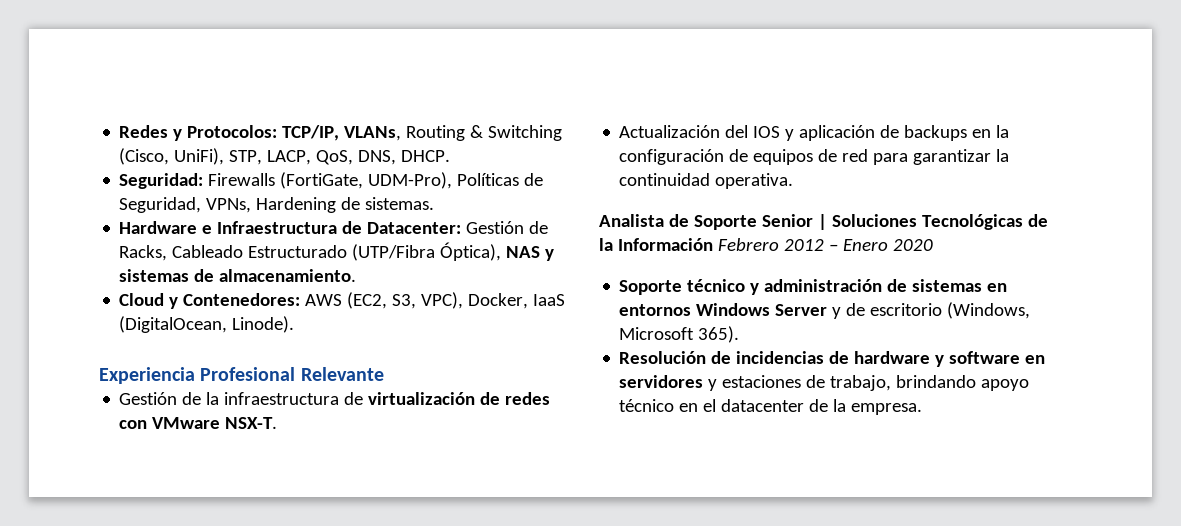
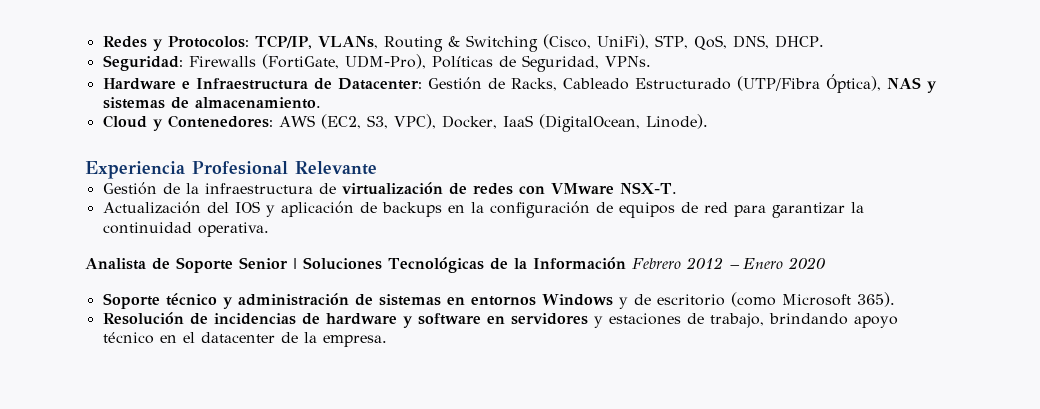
[267,150,312,165] LACP, -> (688, 42) none
[206,197,435,213] VPNs, Hardening de sistemas. -> [604,56,651,67] VPNs.
[775,304,828,316] Server -> (613, 300) none
[947,302,1031,319] (Windows, -> [730,292,776,307] (como

